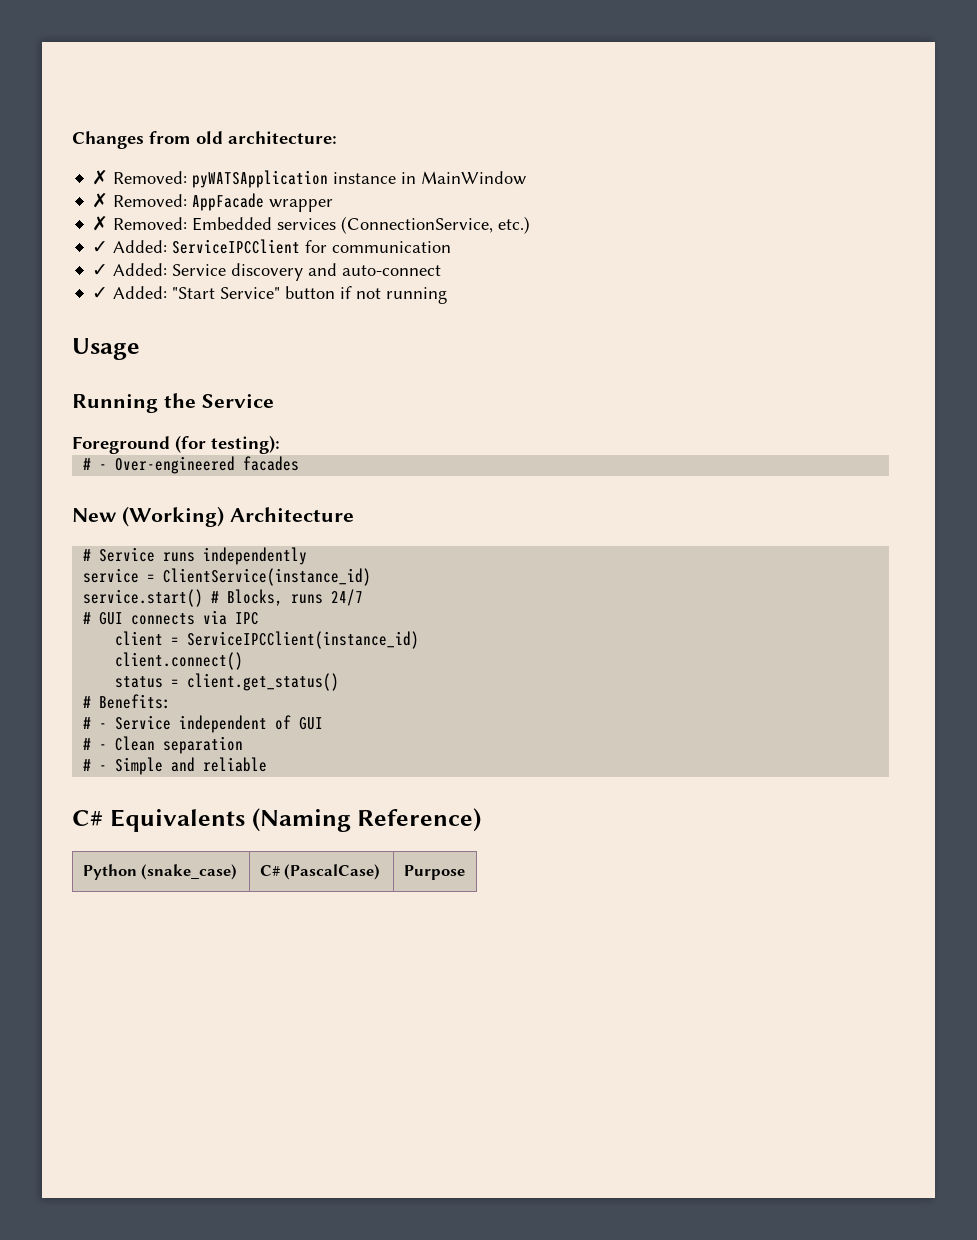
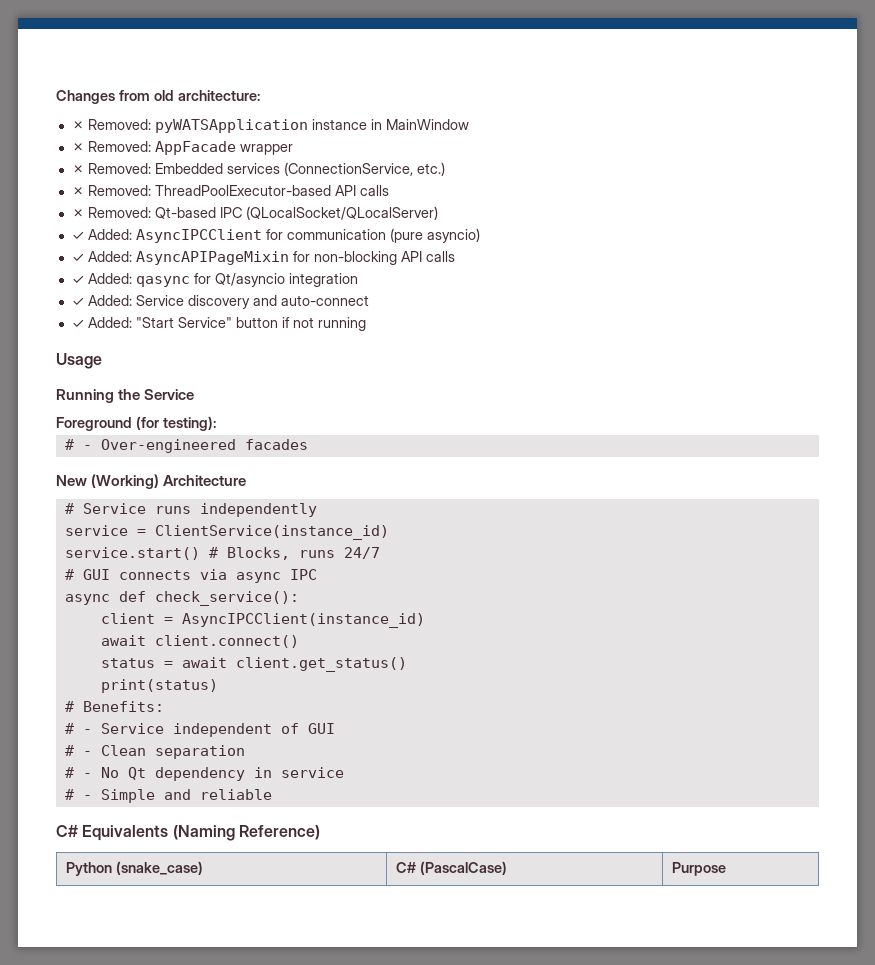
[92,239,301,254] // ✓ Added: ServiceIPCClient -> [71,185,389,196] [71,206,438,220] [71,229,262,243] // ✗ Removed: ThreadPoolExecutor-based API calls // ✗ Removed: Qt-based IPC (QLocalSocket/QLocalServer) // ✓ Added: AsyncIPCClient
(452, 247) none -> [389,228,480,243] [71,251,455,265] [71,273,358,287] (pure asyncio) // ✓ Added: AsyncAPIPageMixin for non-blocking API calls // ✓ Added: qasync for Qt/asyncio integration
[235,612,260,625] IPC -> [235,569,317,583] [64,591,299,606] async IPC // async def check_service():
[187,631,420,649] ServiceIPCClient(instance_id) // -> [181,613,425,628] [100,635,146,646] AsyncIPCClient(instance_id) // await
(180, 683) none -> [181,657,227,668] await
(340, 682) none -> [100,679,218,693] // print(status)
(244, 745) none -> [64,767,344,781] // # - No Qt dependency in service

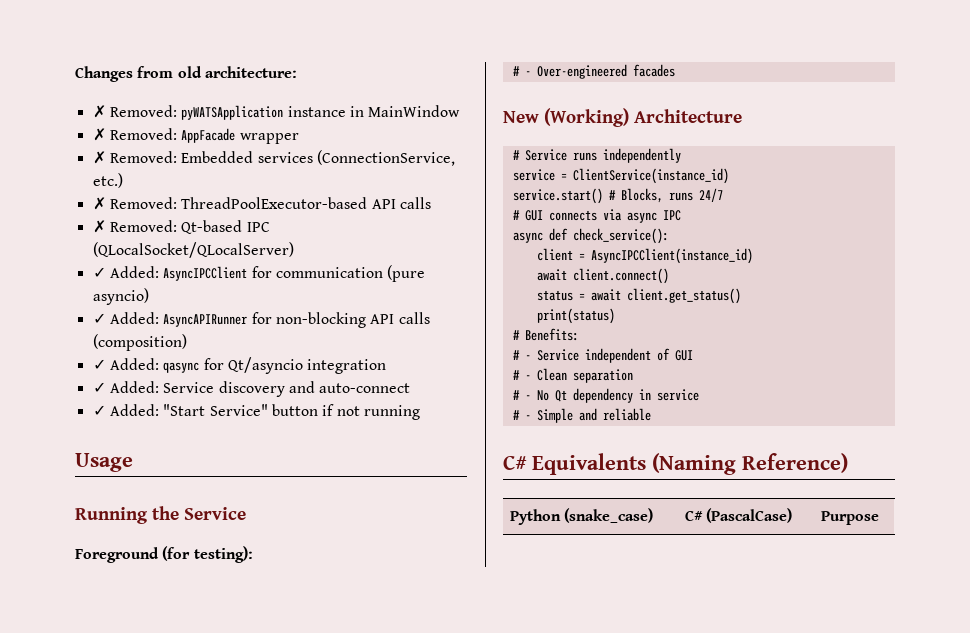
[135,251,289,265] AsyncAPIPageMixin -> [163,314,248,327] AsyncAPIRunner
(455, 256) none -> [92,334,187,351] (composition)

